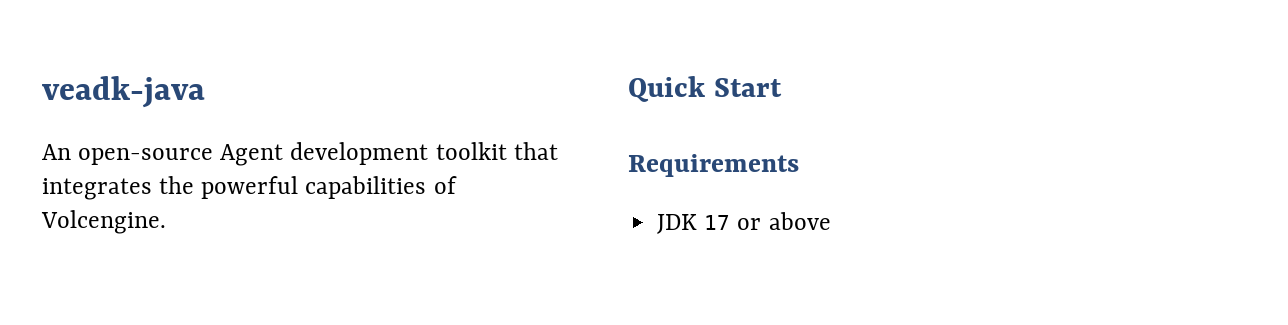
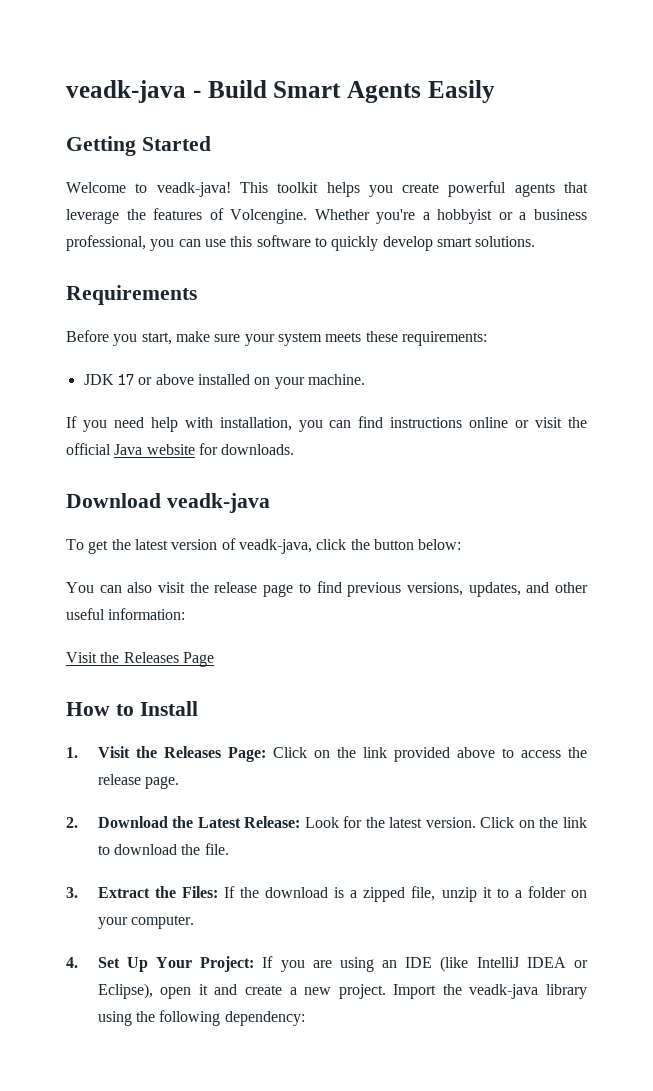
[42,76,205,108] [42,142,558,166] [42,176,457,200] [41,210,166,234] [628,76,782,102] [628,154,799,177] [657,212,831,234] veadk-java // An open-source Agent development toolkit that integrates the powerful capabilities of Volcengine. // Quick Start // Requirements // JDK 17 or above -> [66,80,495,103] [66,136,211,156] [66,181,588,197] [66,208,588,224] [66,235,536,251] [66,285,197,305] [66,330,487,346] [83,374,365,389] [66,416,587,432] [66,443,295,455] [66,493,270,513] [66,538,462,554] [66,581,588,597] [66,608,186,620] [66,652,214,667] [66,701,198,716] [66,746,587,762] [97,774,180,789] [66,816,587,828] [97,843,229,855] [66,886,587,902] [97,915,195,929] [66,956,589,972] [97,983,587,999] [97,1010,305,1026] veadk-java - Build Smart Agents Easily // Getting Started // Welcome to veadk-java! This toolkit helps you create powerful agents that leverage the features of Volcengine. Whether you're a hobbyist or a business professional, you can use this software to quickly develop smart solutions. // Requirements // Before you start, make sure your system meets these requirements: // JDK 17 or above installed on your machine. // If you need help with installation, you can find instructions online or visit the official Java website for downloads. // Download veadk-java // To get the latest version of veadk-java, click the button below: // You can also visit the release page to find previous versions, updates, and other useful information: // Visit the Releases Page // How to Install // 1. Visit the Releases Page: Click on the link provided above to access the release page. // 2. Download the Latest Release: Look for the latest version. Click on the link to download the file. // 3. Extract the Files: If the download is a zipped file, unzip it to a folder on your computer. // 4. Set Up Your Project: If you are using an IDE (like IntelliJ IDEA or Eclipse), open it and create a new project. Import the veadk-java library using the following dependency:

